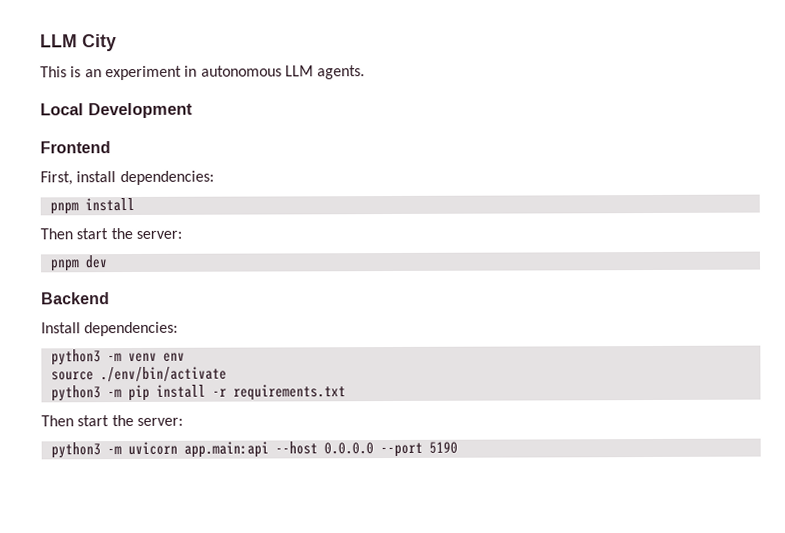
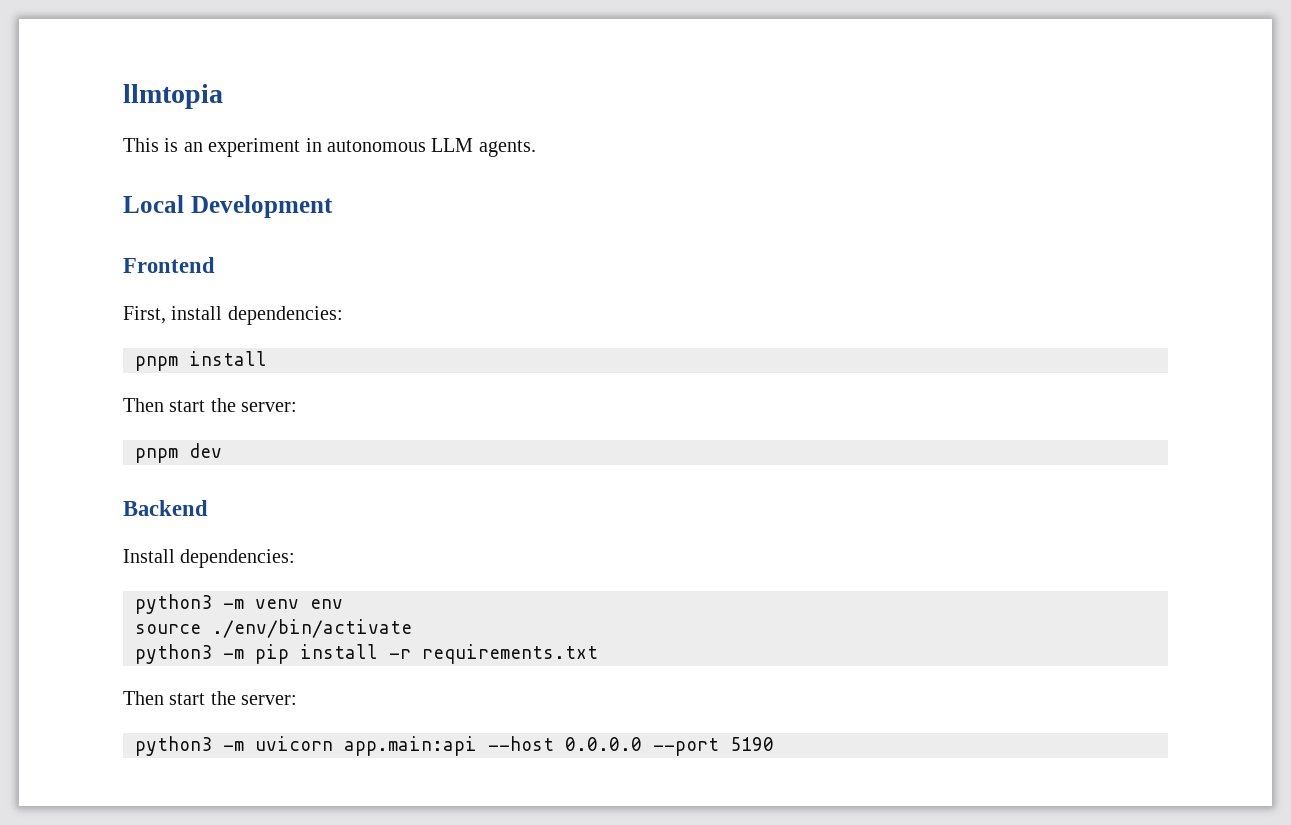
[40,34,117,52] LLM City -> [123,84,223,109] llmtopia

